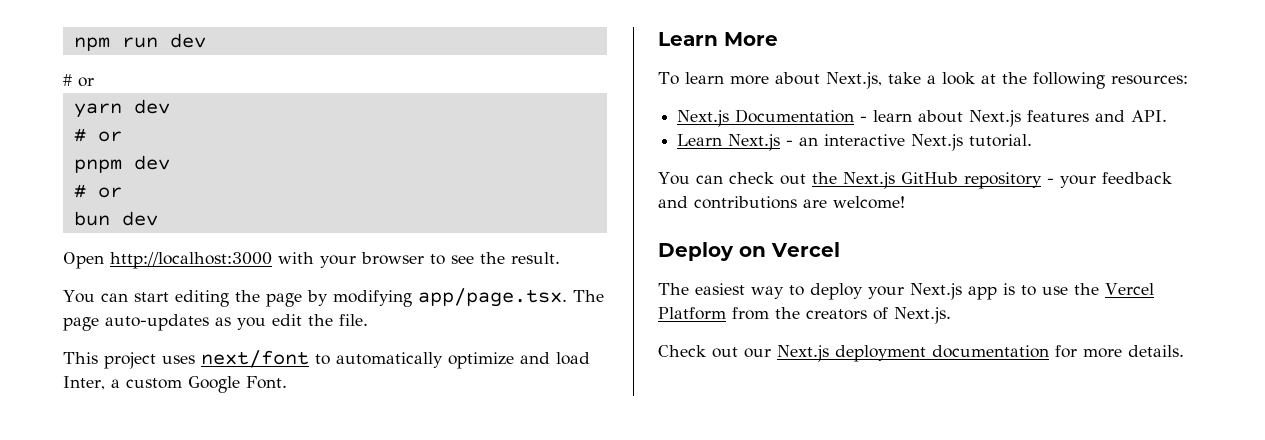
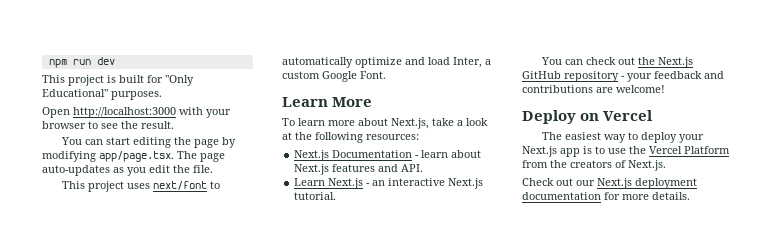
[63,74,94,87] [73,99,170,118] [73,128,122,142] [73,155,170,173] [73,184,122,198] [73,211,158,226] # or // yarn dev // # or // pnpm dev // # or // bun dev -> [42,75,194,86] [42,89,162,100] This project is built for "Only Educational" purposes.

